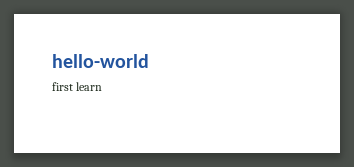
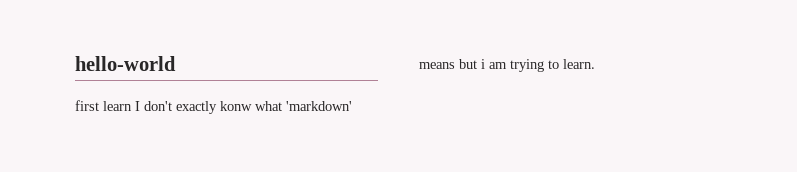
(103, 86) none -> [135,101,352,114] [419,59,595,72] I don't exactly konw what 'markdown' means but i am trying to learn.

